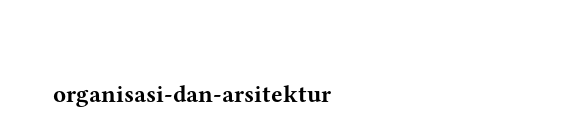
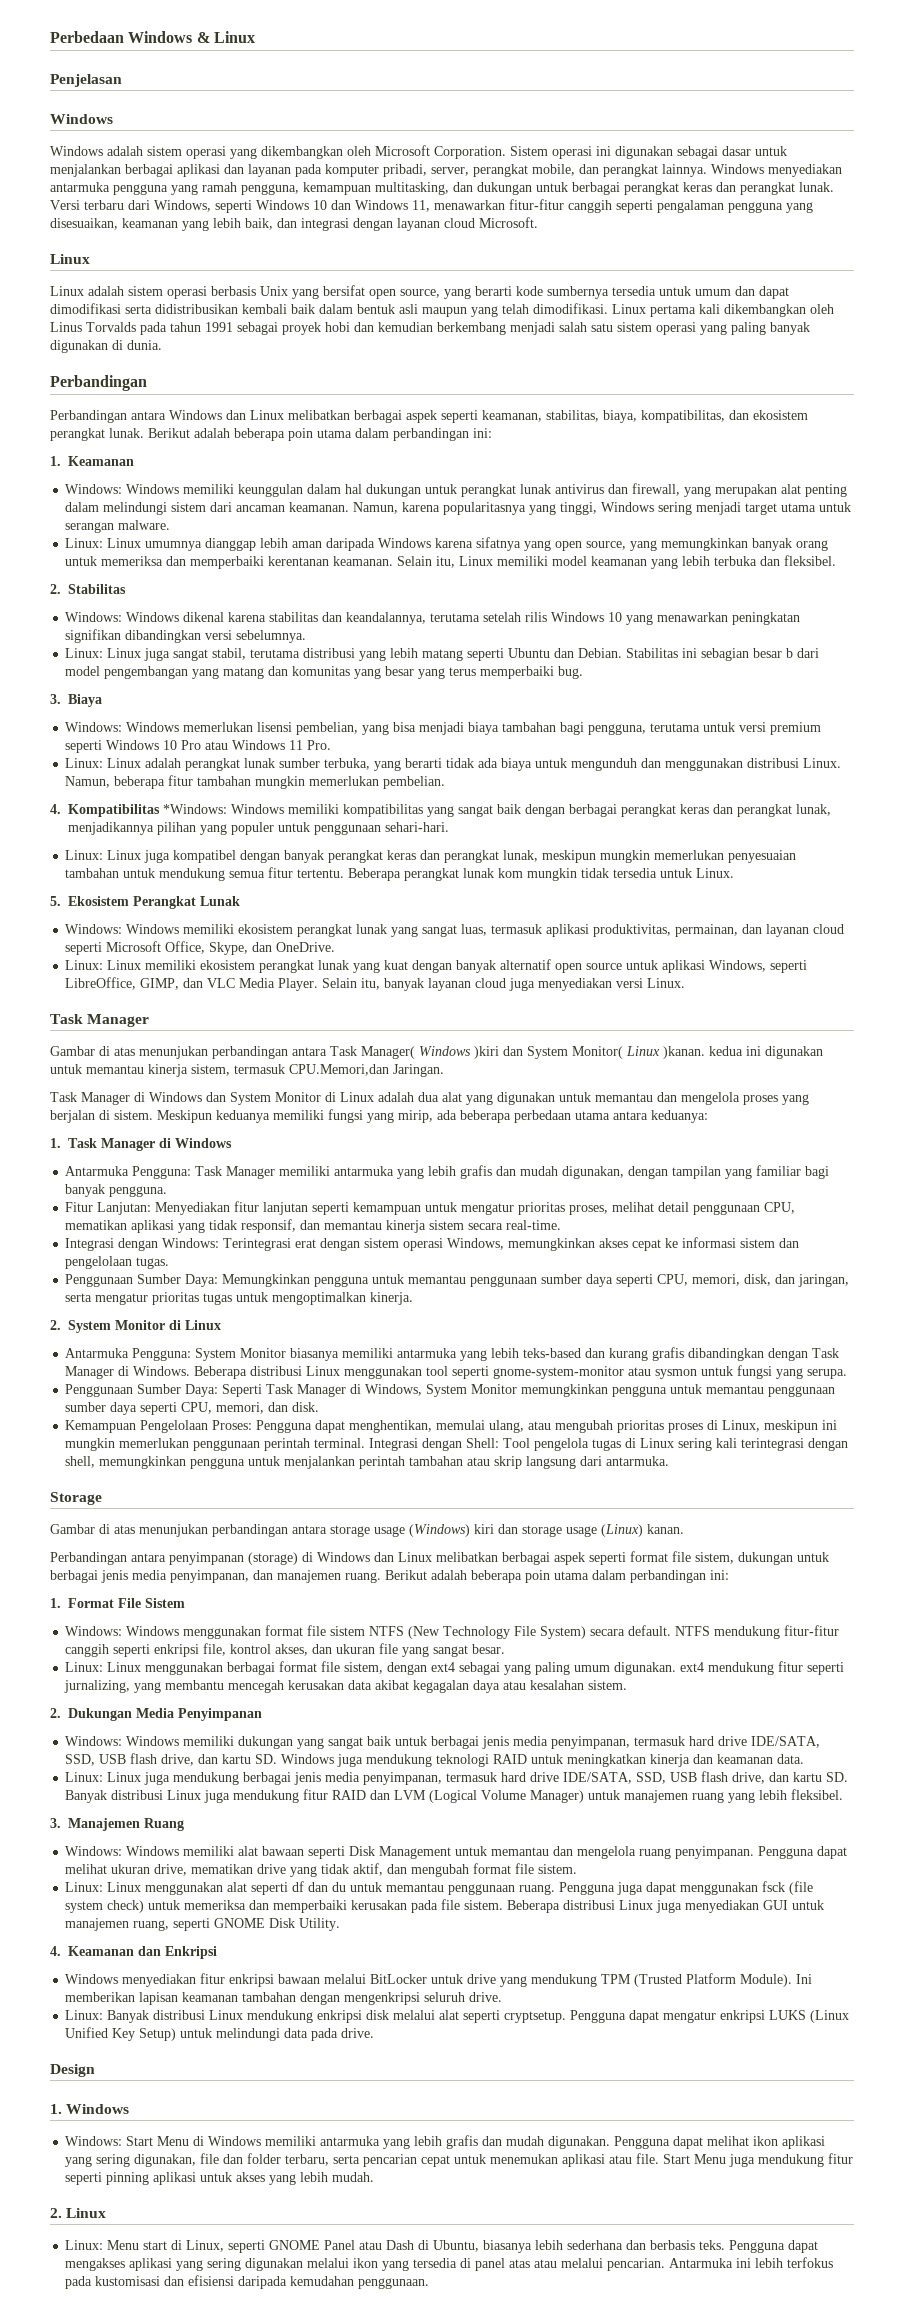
[53,85,331,107] organisasi-dan-arsitektur -> [50,31,255,43] [50,74,122,87] [50,114,113,124] [50,145,787,159] [50,164,842,177] [50,182,834,195] [50,199,813,213] [50,217,538,231] [50,254,90,264] [50,285,789,299] [50,303,834,317] [50,322,810,335] [50,340,162,353] [50,375,147,391] [50,410,808,423] [50,428,492,441] [50,456,135,466] [65,483,848,497] [65,502,852,515] [65,520,171,533] [65,537,829,551] [65,555,837,569] [50,584,127,594] [65,612,801,625] [65,629,307,643] [65,648,820,661] [65,666,584,679] [50,694,103,707] [65,722,822,735] [65,740,332,753] [65,758,842,771] [65,775,446,789] [50,804,832,817] [68,822,450,835] [65,850,797,863] [65,867,735,881] [50,896,241,909] [65,924,845,937] [65,941,336,955] [65,959,808,973] [65,977,686,991] [50,1014,150,1027] [50,1046,823,1059] [50,1064,444,1077] [50,1092,809,1105] [50,1109,708,1123] [50,1138,233,1151] [65,1165,830,1179] [65,1184,168,1197] [65,1201,796,1215] [65,1219,562,1233] [65,1237,800,1251] [65,1256,170,1269] [65,1274,850,1287] [65,1292,414,1305] [50,1320,222,1333] [65,1347,840,1361] [65,1365,848,1379] [65,1384,836,1397] [65,1402,320,1415] [65,1420,838,1433] [65,1438,849,1451] [65,1456,670,1469] [50,1492,102,1505] [50,1524,684,1537] [50,1551,829,1565] [50,1570,729,1583] [50,1598,186,1608] [65,1625,840,1639] [65,1643,506,1657] [65,1661,845,1675] [64,1680,628,1693] [50,1708,263,1721] [65,1736,821,1749] [65,1753,805,1767] [65,1771,849,1785] [65,1789,844,1803] [50,1818,185,1831] [65,1846,848,1859] [65,1863,578,1877] [65,1881,814,1895] [65,1899,825,1913] [65,1918,341,1931] [50,1946,218,1959] [65,1973,813,1987] [65,1992,503,2005] [65,2010,850,2023] [65,2027,375,2041] [50,2064,95,2077] [50,2104,130,2114] [65,2135,826,2149] [65,2153,854,2167] [65,2172,375,2185] [50,2208,107,2218] [65,2240,819,2253] [65,2257,834,2271] [65,2275,430,2289] Perbedaan Windows & Linux // Penjelasan // Windows // Windows adalah sistem operasi yang dikembangkan oleh Microsoft Corporation. Sistem operasi ini digunakan sebagai dasar untuk menjalankan berbagai aplikasi dan layanan pada komputer pribadi, server, perangkat mobile, dan perangkat lainnya. Windows menyediakan antarmuka pengguna yang ramah pengguna, kemampuan multitasking, dan dukungan untuk berbagai perangkat keras dan perangkat lunak. Versi terbaru dari Windows, seperti Windows 10 dan Windows 11, menawarkan fitur-fitur canggih seperti pengalaman pengguna yang disesuaikan, keamanan yang lebih baik, dan integrasi dengan layanan cloud Microsoft. // Linux // Linux adalah sistem operasi berbasis Unix yang bersifat open source, yang berarti kode sumbernya tersedia untuk umum dan dapat dimodifikasi serta didistribusikan kembali baik dalam bentuk asli maupun yang telah dimodifikasi. Linux pertama kali dikembangkan oleh Linus Torvalds pada tahun 1991 sebagai proyek hobi dan kemudian berkembang menjadi salah satu sistem operasi yang paling banyak digunakan di dunia. // Perbandingan // Perbandingan antara Windows dan Linux melibatkan berbagai aspek seperti keamanan, stabilitas, biaya, kompatibilitas, dan ekosistem perangkat lunak. Berikut adalah beberapa poin utama dalam perbandingan ini: // 1. Keamanan // Windows: Windows memiliki keunggulan dalam hal dukungan untuk perangkat lunak antivirus dan firewall, yang merupakan alat penting dalam melindungi sistem dari ancaman keamanan. Namun, karena popularitasnya yang tinggi, Windows sering menjadi target utama untuk serangan malware. // Linux: Linux umumnya dianggap lebih aman daripada Windows karena sifatnya yang open source, yang memungkinkan banyak orang untuk memeriksa dan memperbaiki kerentanan keamanan. Selain itu, Linux memiliki model keamanan yang lebih terbuka dan fleksibel. // 2. Stabilitas // Windows: Windows dikenal karena stabilitas dan keandalannya, terutama setelah rilis Windows 10 yang menawarkan peningkatan signifikan dibandingkan versi sebelumnya. // Linux: Linux juga sangat stabil, terutama distribusi yang lebih matang seperti Ubuntu dan Debian. Stabilitas ini sebagian besar b dari model pengembangan yang matang dan komunitas yang besar yang terus memperbaiki bug. // 3. Biaya // Windows: Windows memerlukan lisensi pembelian, yang bisa menjadi biaya tambahan bagi pengguna, terutama untuk versi premium seperti Windows 10 Pro atau Windows 11 Pro. // Linux: Linux adalah perangkat lunak sumber terbuka, yang berarti tidak ada biaya untuk mengunduh dan menggunakan distribusi Linux. Namun, beberapa fitur tambahan mungkin memerlukan pembelian. // 4. Kompatibilitas *Windows: Windows memiliki kompatibilitas yang sangat baik dengan berbagai perangkat keras dan perangkat lunak, menjadikannya pilihan yang populer untuk penggunaan sehari-hari. // Linux: Linux juga kompatibel dengan banyak perangkat keras dan perangkat lunak, meskipun mungkin memerlukan penyesuaian tambahan untuk mendukung semua fitur tertentu. Beberapa perangkat lunak kom mungkin tidak tersedia untuk Linux. // 5. Ekosistem Perangkat Lunak // Windows: Windows memiliki ekosistem perangkat lunak yang sangat luas, termasuk aplikasi produktivitas, permainan, dan layanan cloud seperti Microsoft Office, Skype, dan OneDrive. // Linux: Linux memiliki ekosistem perangkat lunak yang kuat dengan banyak alternatif open source untuk aplikasi Windows, seperti LibreOffice, GIMP, dan VLC Media Player. Selain itu, banyak layanan cloud juga menyediakan versi Linux. // Task Manager // Gambar di atas menunjukan perbandingan antara Task Manager( Windows )kiri dan System Monitor( Linux )kanan. kedua ini digunakan untuk memantau kinerja sistem, termasuk CPU.Memori,dan Jaringan. // Task Manager di Windows dan System Monitor di Linux adalah dua alat yang digunakan untuk memantau dan mengelola proses yang berjalan di sistem. Meskipun keduanya memiliki fungsi yang mirip, ada beberapa perbedaan utama antara keduanya: // 1. Task Manager di Windows // Antarmuka Pengguna: Task Manager memiliki antarmuka yang lebih grafis dan mudah digunakan, dengan tampilan yang familiar bagi banyak pengguna. // Fitur Lanjutan: Menyediakan fitur lanjutan seperti kemampuan untuk mengatur prioritas proses, melihat detail penggunaan CPU, mematikan aplikasi yang tidak responsif, dan memantau kinerja sistem secara real-time. // Integrasi dengan Windows: Terintegrasi erat dengan sistem operasi Windows, memungkinkan akses cepat ke informasi sistem dan pengelolaan tugas. // Penggunaan Sumber Daya: Memungkinkan pengguna untuk memantau penggunaan sumber daya seperti CPU, memori, disk, dan jaringan, serta mengatur prioritas tugas untuk mengoptimalkan kinerja. // 2. System Monitor di Linux // Antarmuka Pengguna: System Monitor biasanya memiliki antarmuka yang lebih teks-based dan kurang grafis dibandingkan dengan Task Manager di Windows. Beberapa distribusi Linux menggunakan tool seperti gnome-system-monitor atau sysmon untuk fungsi yang serupa. // Penggunaan Sumber Daya: Seperti Task Manager di Windows, System Monitor memungkinkan pengguna untuk memantau penggunaan sumber daya seperti CPU, memori, dan disk. // Kemampuan Pengelolaan Proses: Pengguna dapat menghentikan, memulai ulang, atau mengubah prioritas proses di Linux, meskipun ini mungkin memerlukan penggunaan perintah terminal. Integrasi dengan Shell: Tool pengelola tugas di Linux sering kali terintegrasi dengan shell, memungkinkan pengguna untuk menjalankan perintah tambahan atau skrip langsung dari antarmuka. // Storage // Gambar di atas menunjukan perbandingan antara storage usage (Windows) kiri dan storage usage (Linux) kanan. // Perbandingan antara penyimpanan (storage) di Windows dan Linux melibatkan berbagai aspek seperti format file sistem, dukungan untuk berbagai jenis media penyimpanan, dan manajemen ruang. Berikut adalah beberapa poin utama dalam perbandingan ini: // 1. Format File Sistem // Windows: Windows menggunakan format file sistem NTFS (New Technology File System) secara default. NTFS mendukung fitur-fitur canggih seperti enkripsi file, kontrol akses, dan ukuran file yang sangat besar. // Linux: Linux menggunakan berbagai format file sistem, dengan ext4 sebagai yang paling umum digunakan. ext4 mendukung fitur seperti jurnalizing, yang membantu mencegah kerusakan data akibat kegagalan daya atau kesalahan sistem. // 2. Dukungan Media Penyimpanan // Windows: Windows memiliki dukungan yang sangat baik untuk berbagai jenis media penyimpanan, termasuk hard drive IDE/SATA, SSD, USB flash drive, dan kartu SD. Windows juga mendukung teknologi RAID untuk meningkatkan kinerja dan keamanan data. // Linux: Linux juga mendukung berbagai jenis media penyimpanan, termasuk hard drive IDE/SATA, SSD, USB flash drive, dan kartu SD. Banyak distribusi Linux juga mendukung fitur RAID dan LVM (Logical Volume Manager) untuk manajemen ruang yang lebih fleksibel. // 3. Manajemen Ruang // Windows: Windows memiliki alat bawaan seperti Disk Management untuk memantau dan mengelola ruang penyimpanan. Pengguna dapat melihat ukuran drive, mematikan drive yang tidak aktif, dan mengubah format file sistem. // Linux: Linux menggunakan alat seperti df dan du untuk memantau penggunaan ruang. Pengguna juga dapat menggunakan fsck (file system check) untuk memeriksa dan memperbaiki kerusakan pada file sistem. Beberapa distribusi Linux juga menyediakan GUI untuk manajemen ruang, seperti GNOME Disk Utility. // 4. Keamanan dan Enkripsi // Windows menyediakan fitur enkripsi bawaan melalui BitLocker untuk drive yang mendukung TPM (Trusted Platform Module). Ini memberikan lapisan keamanan tambahan dengan mengenkripsi seluruh drive. // Linux: Banyak distribusi Linux mendukung enkripsi disk melalui alat seperti cryptsetup. Pengguna dapat mengatur enkripsi LUKS (Linux Unified Key Setup) untuk melindungi data pada drive. // Design // 1. Windows // Windows: Start Menu di Windows memiliki antarmuka yang lebih grafis dan mudah digunakan. Pengguna dapat melihat ikon aplikasi yang sering digunakan, file dan folder terbaru, serta pencarian cepat untuk menemukan aplikasi atau file. Start Menu juga mendukung fitur seperti pinning aplikasi untuk akses yang lebih mudah. // 2. Linux // Linux: Menu start di Linux, seperti GNOME Panel atau Dash di Ubuntu, biasanya lebih sederhana dan berbasis teks. Pengguna dapat mengakses aplikasi yang sering digunakan melalui ikon yang tersedia di panel atas atau melalui pencarian. Antarmuka ini lebih terfokus pada kustomisasi dan efisiensi daripada kemudahan penggunaan.

